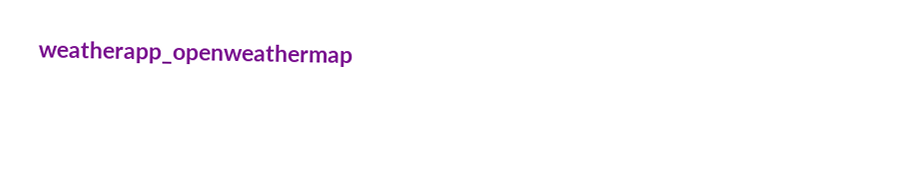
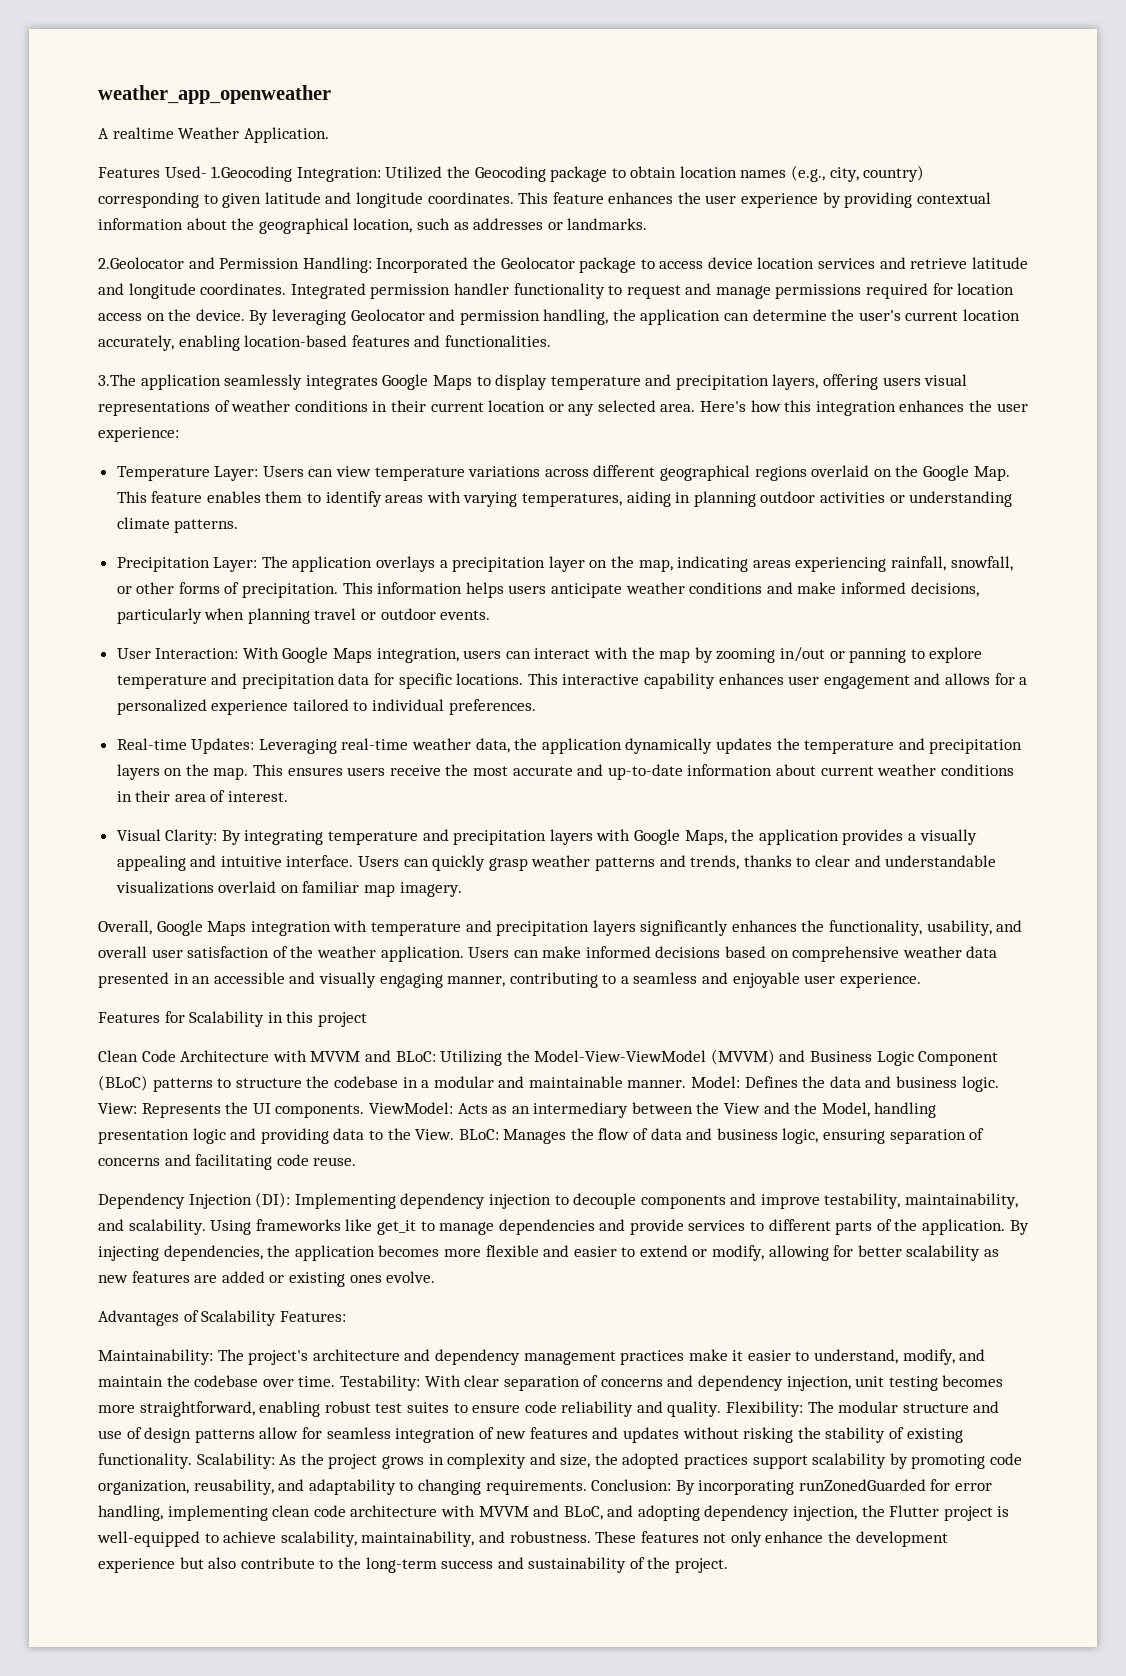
[38,40,353,68] weatherapp_openweathermap -> [98,85,331,104] [98,127,329,143] [98,165,925,182] [98,192,991,208] [98,218,648,234] [98,257,1028,273] [98,283,1015,299] [98,309,1021,325] [98,335,551,351] [98,374,968,390] [98,400,1028,416] [98,427,179,442] [116,465,1010,481] [116,491,1013,507] [116,517,239,533] [116,556,1013,572] [116,582,979,598] [116,608,491,624] [116,647,983,663] [116,673,1028,689] [116,699,536,715] [116,738,1023,754] [116,764,1014,780] [116,790,289,802] [116,829,977,845] [116,855,997,871] [115,881,462,897] [98,920,1023,936] [98,946,998,962] [98,972,921,988] [98,1011,367,1027] [98,1049,999,1066] [98,1075,999,1092] [98,1102,937,1118] [98,1128,985,1144] [98,1154,357,1170] [98,1192,1019,1209] [98,1219,1029,1235] [98,1245,1000,1261] [98,1271,436,1287] [98,1310,346,1326] [98,1349,986,1365] [98,1375,1004,1391] [98,1401,1000,1417] [98,1427,963,1443] [98,1453,1023,1469] [98,1479,993,1495] [98,1505,1010,1521] [97,1531,948,1547] [98,1557,729,1573] weather_app_openweather // A realtime Weather Application. // Features Used- 1.Geocoding Integration: Utilized the Geocoding package to obtain location names (e.g., city, country) corresponding to given latitude and longitude coordinates. This feature enhances the user experience by providing contextual information about the geographical location, such as addresses or landmarks. // 2.Geolocator and Permission Handling: Incorporated the Geolocator package to access device location services and retrieve latitude and longitude coordinates. Integrated permission handler functionality to request and manage permissions required for location access on the device. By leveraging Geolocator and permission handling, the application can determine the user's current location accurately, enabling location-based features and functionalities. // 3.The application seamlessly integrates Google Maps to display temperature and precipitation layers, offering users visual representations of weather conditions in their current location or any selected area. Here's how this integration enhances the user experience: // Temperature Layer: Users can view temperature variations across different geographical regions overlaid on the Google Map. This feature enables them to identify areas with varying temperatures, aiding in planning outdoor activities or understanding climate patterns. // Precipitation Layer: The application overlays a precipitation layer on the map, indicating areas experiencing rainfall, snowfall, or other forms of precipitation. This information helps users anticipate weather conditions and make informed decisions, particularly when planning travel or outdoor events. // User Interaction: With Google Maps integration, users can interact with the map by zooming in/out or panning to explore temperature and precipitation data for specific locations. This interactive capability enhances user engagement and allows for a personalized experience tailored to individual preferences. // Real-time Updates: Leveraging real-time weather data, the application dynamically updates the temperature and precipitation layers on the map. This ensures users receive the most accurate and up-to-date information about current weather conditions in their area of interest. // Visual Clarity: By integrating temperature and precipitation layers with Google Maps, the application provides a visually appealing and intuitive interface. Users can quickly grasp weather patterns and trends, thanks to clear and understandable visualizations overlaid on familiar map imagery. // Overall, Google Maps integration with temperature and precipitation layers significantly enhances the functionality, usability, and overall user satisfaction of the weather application. Users can make informed decisions based on comprehensive weather data presented in an accessible and visually engaging manner, contributing to a seamless and enjoyable user experience. // Features for Scalability in this project // Clean Code Architecture with MVVM and BLoC: Utilizing the Model-View-ViewModel (MVVM) and Business Logic Component (BLoC) patterns to structure the codebase in a modular and maintainable manner. Model: Defines the data and business logic. View: Represents the UI components. ViewModel: Acts as an intermediary between the View and the Model, handling presentation logic and providing data to the View. BLoC: Manages the flow of data and business logic, ensuring separation of concerns and facilitating code reuse. // Dependency Injection (DI): Implementing dependency injection to decouple components and improve testability, maintainability, and scalability. Using frameworks like get_it to manage dependencies and provide services to different parts of the application. By injecting dependencies, the application becomes more flexible and easier to extend or modify, allowing for better scalability as new features are added or existing ones evolve. // Advantages of Scalability Features: // Maintainability: The project's architecture and dependency management practices make it easier to understand, modify, and maintain the codebase over time. Testability: With clear separation of concerns and dependency injection, unit testing becomes more straightforward, enabling robust test suites to ensure code reliability and quality. Flexibility: The modular structure and use of design patterns allow for seamless integration of new features and updates without risking the stability of existing functionality. Scalability: As the project grows in complexity and size, the adopted practices support scalability by promoting code organization, reusability, and adaptability to changing requirements. Conclusion: By incorporating runZonedGuarded for error handling, implementing clean code architecture with MVVM and BLoC, and adopting dependency injection, the Flutter project is well-equipped to achieve scalability, maintainability, and robustness. These features not only enhance the development experience but also contribute to the long-term success and sustainability of the project.

